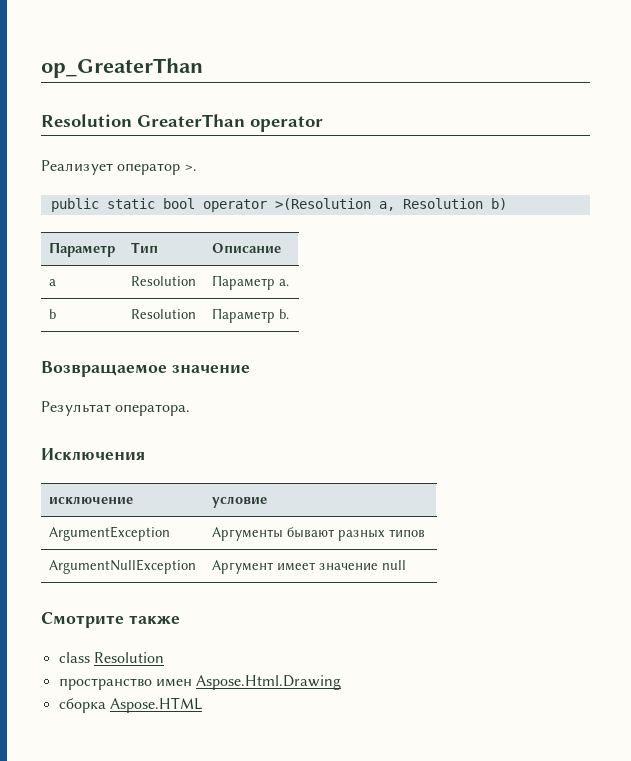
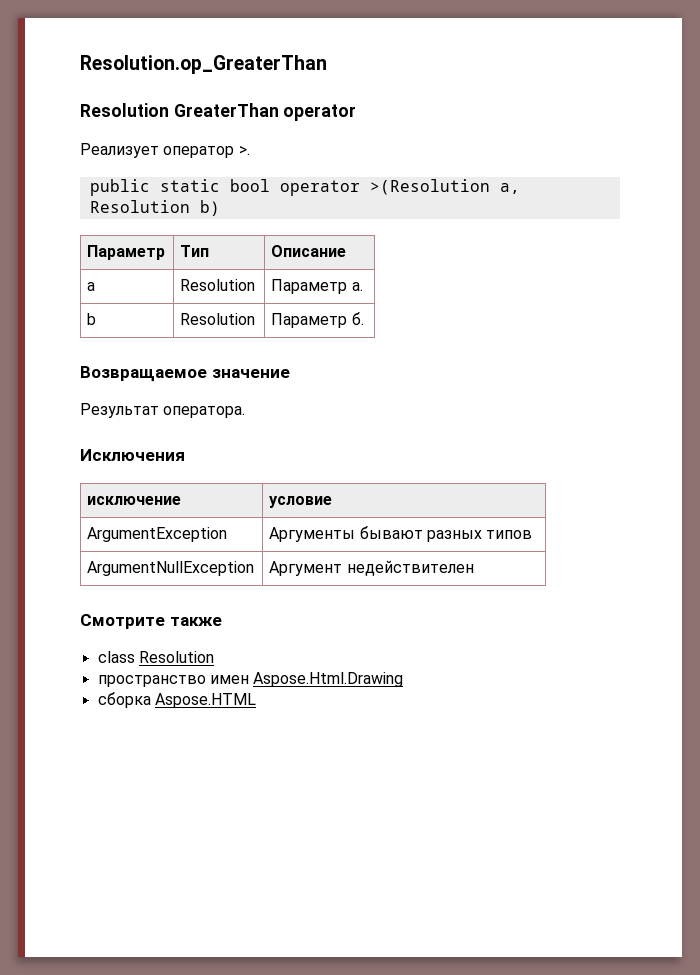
[41,58,203,78] op_GreaterThan -> [80,55,327,74] Resolution.op_GreaterThan
[278,309,289,319] b. -> [351,312,364,325] б.
[276,560,406,571] имеет значение null -> [346,560,474,576] недействителен

